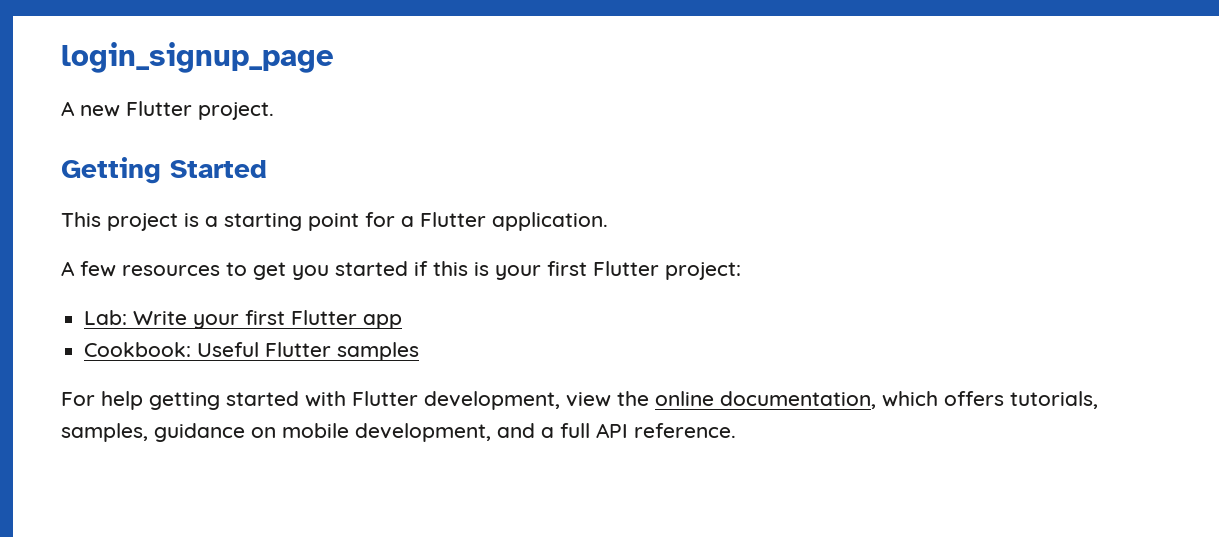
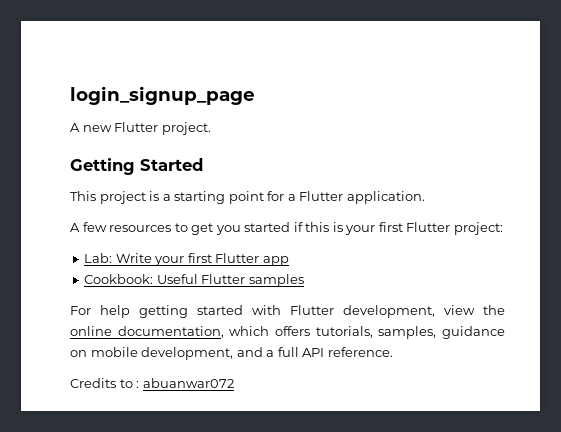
(736, 430) none -> [70,378,234,388] // Credits to : abuanwar072

